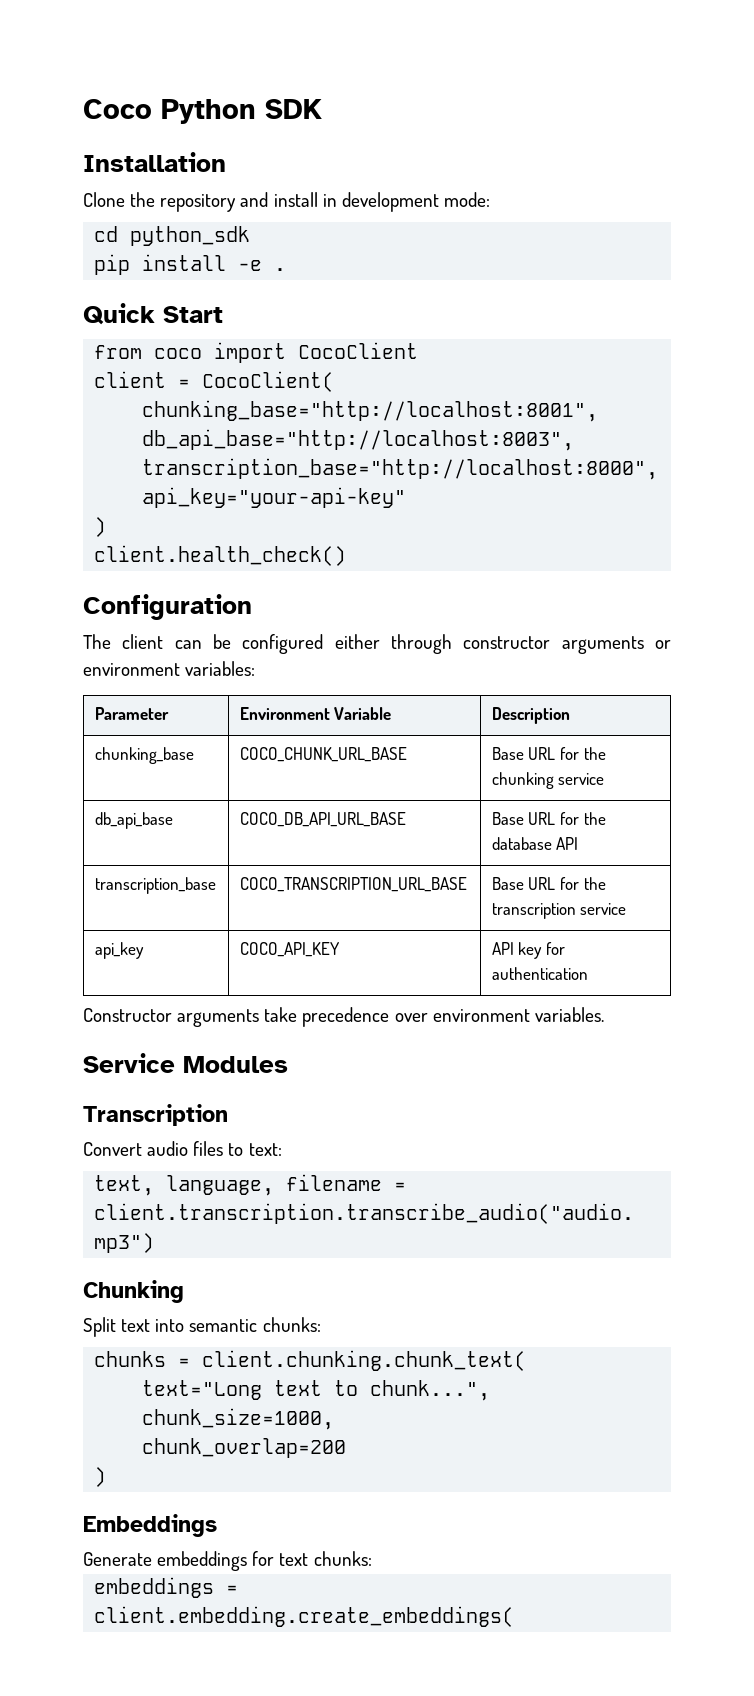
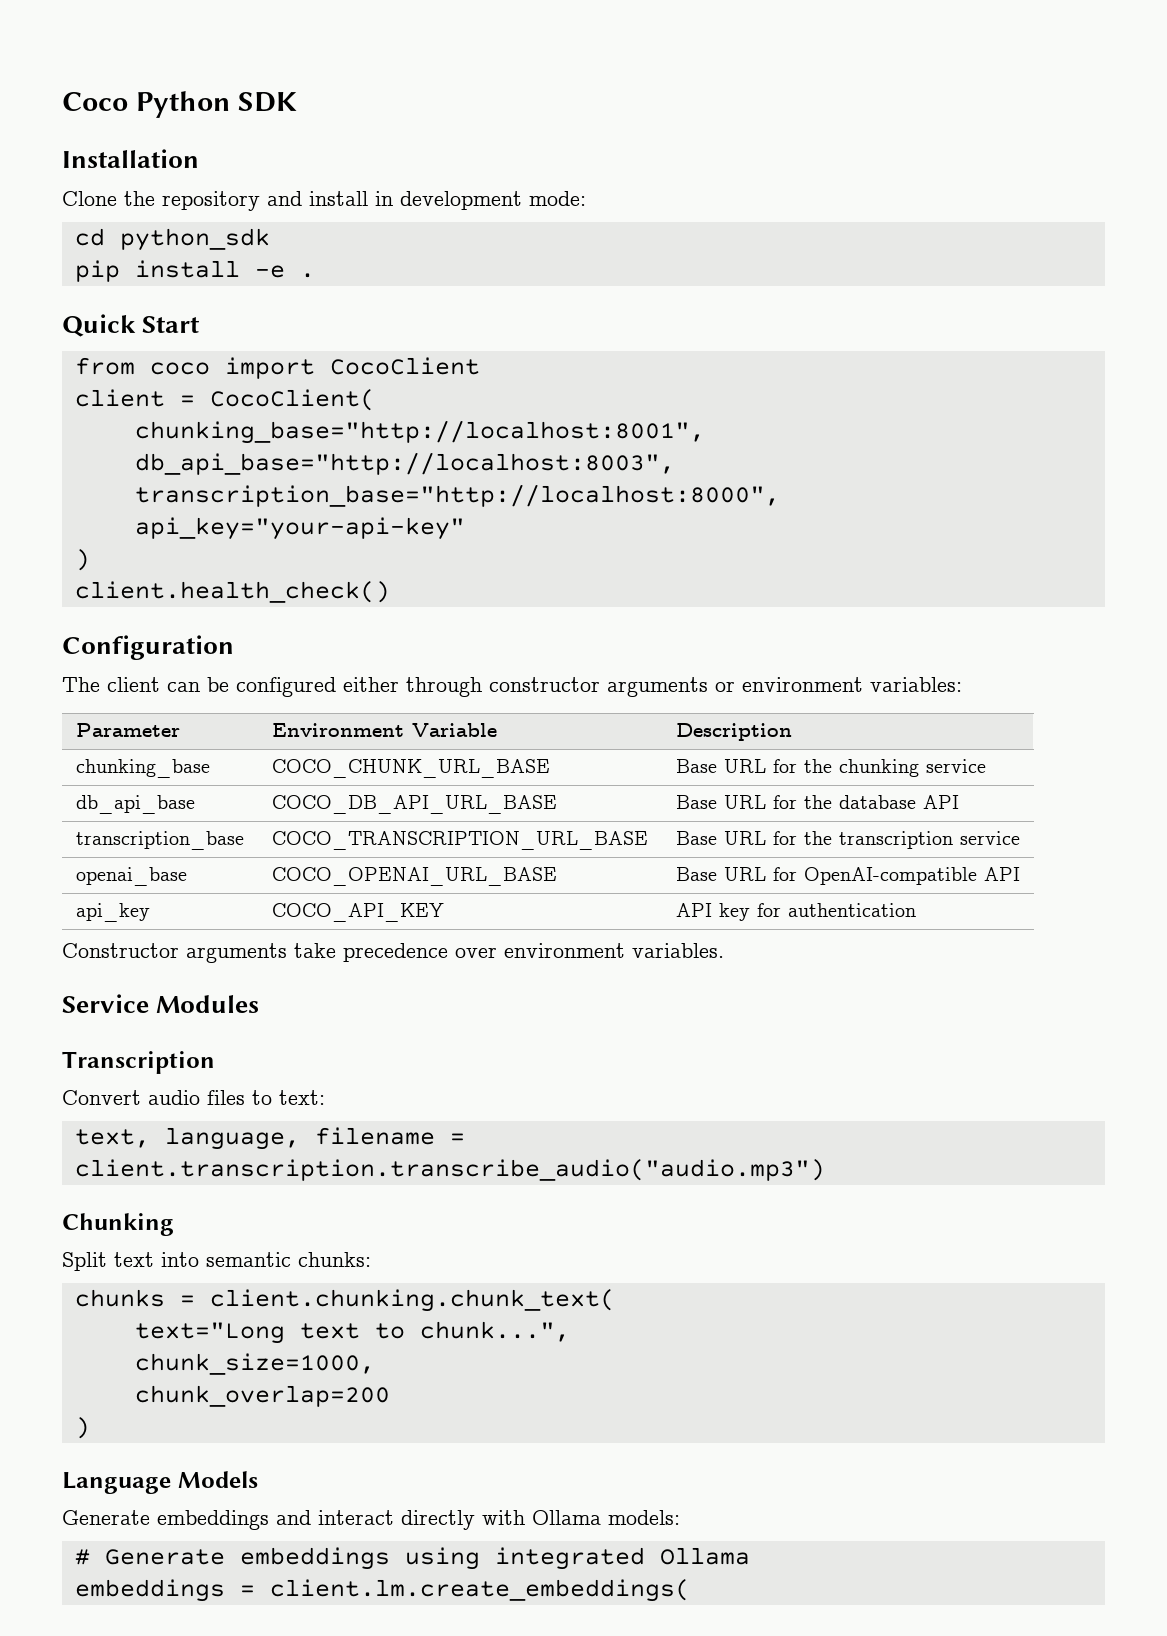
(627, 909) none -> [75,867,187,886] [271,867,557,886] [675,867,1020,885] // openai_base | COCO_OPENAI_URL_BASE | Base URL for OpenAI-compatible API
[83,1514,217,1537] [83,1551,372,1571] Embeddings // Generate embeddings for text chunks: -> [62,1471,258,1494] [62,1510,680,1530] [74,1547,750,1570] Language Models // Generate embeddings and interact directly with Ollama models: // # Generate embeddings using integrated Ollama
[94,1606,515,1627] client.embedding.create_embeddings( -> [269,1579,690,1602] client.lm.create_embeddings(

